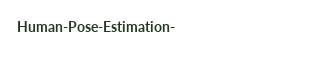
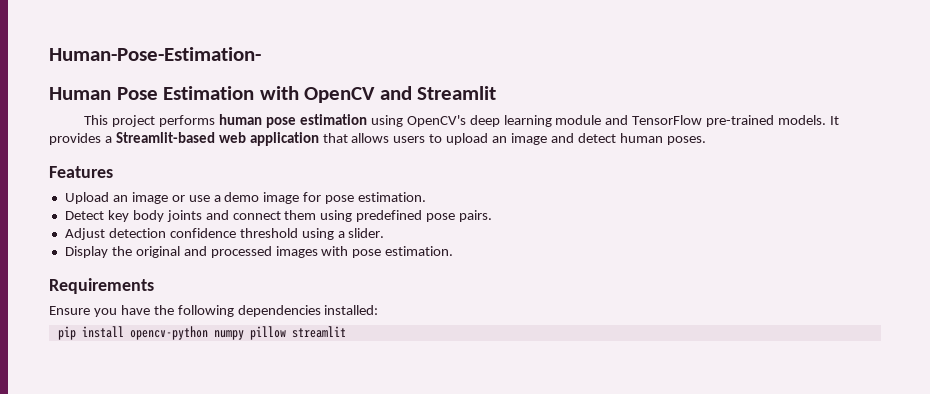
(175, 26) none -> [49,86,497,103] [84,114,840,128] [49,132,706,146] [49,166,113,178] [64,192,427,204] [64,210,493,222] [64,228,385,240] [64,246,454,258] [49,278,154,294] [49,305,379,317] [57,326,346,340] // Human Pose Estimation with OpenCV and Streamlit // This project performs human pose estimation using OpenCV's deep learning module and TensorFlow pre-trained models. It provides a Streamlit-based web application that allows users to upload an image and detect human poses. // Features // Upload an image or use a demo image for pose estimation. // Detect key body joints and connect them using predefined pose pairs. // Adjust detection confidence threshold using a slider. // Display the original and processed images with pose estimation. // Requirements // Ensure you have the following dependencies installed: // pip install opencv-python numpy pillow streamlit

